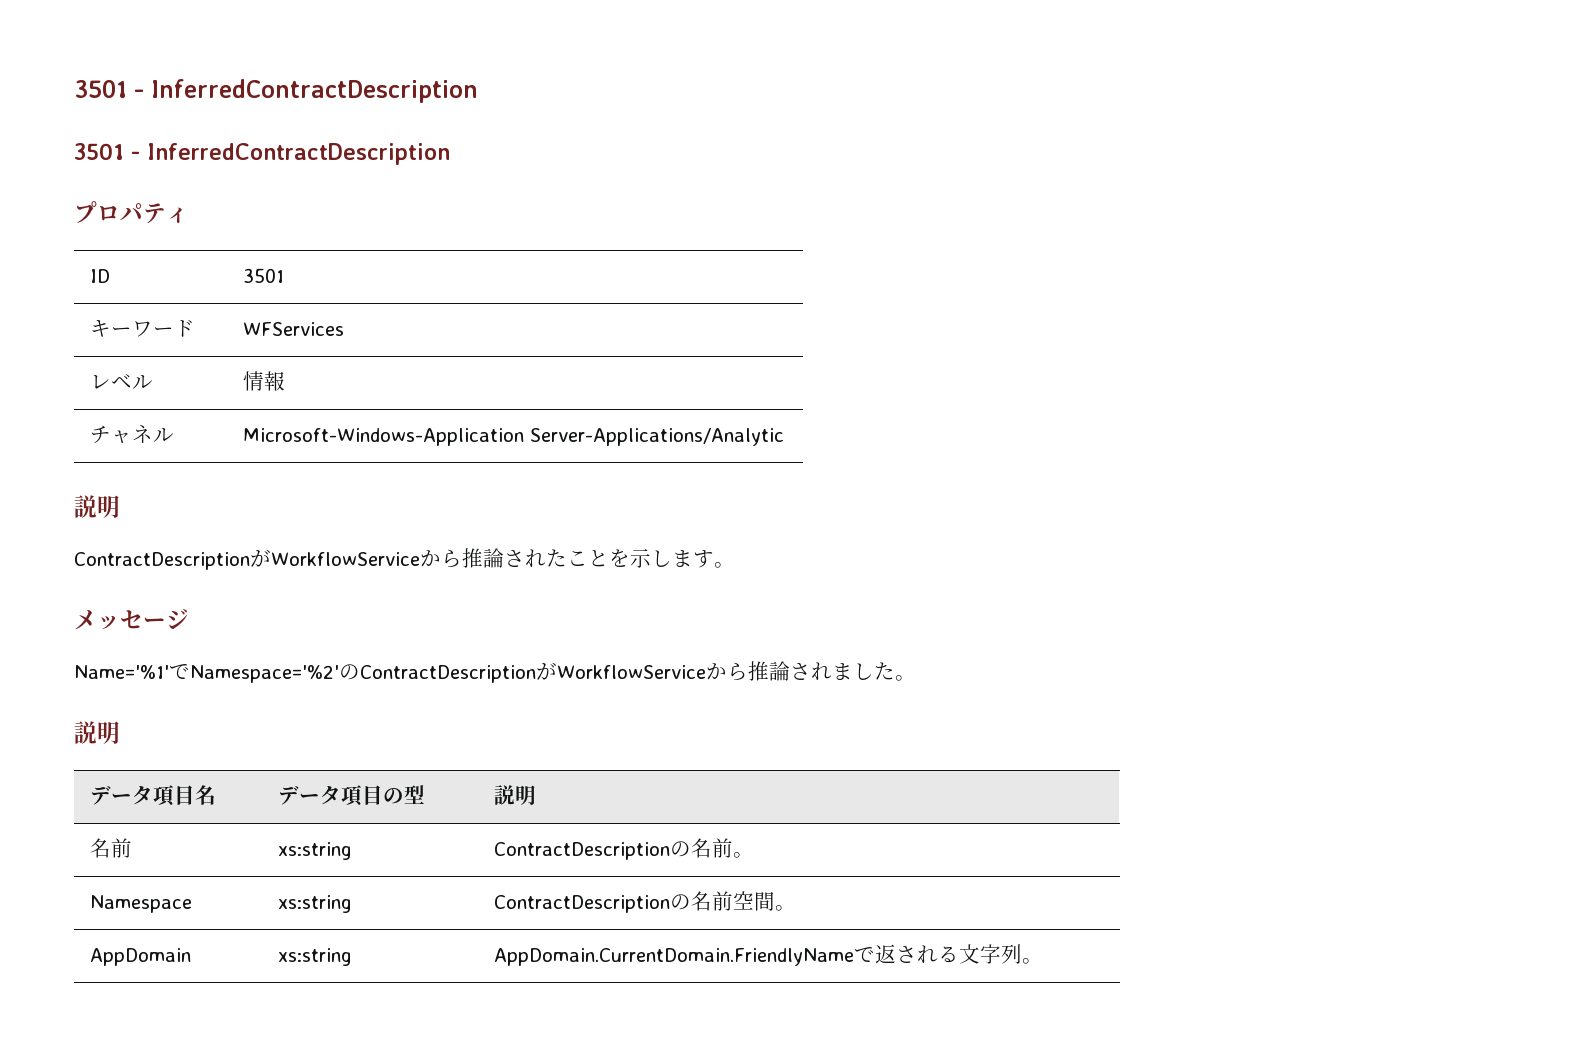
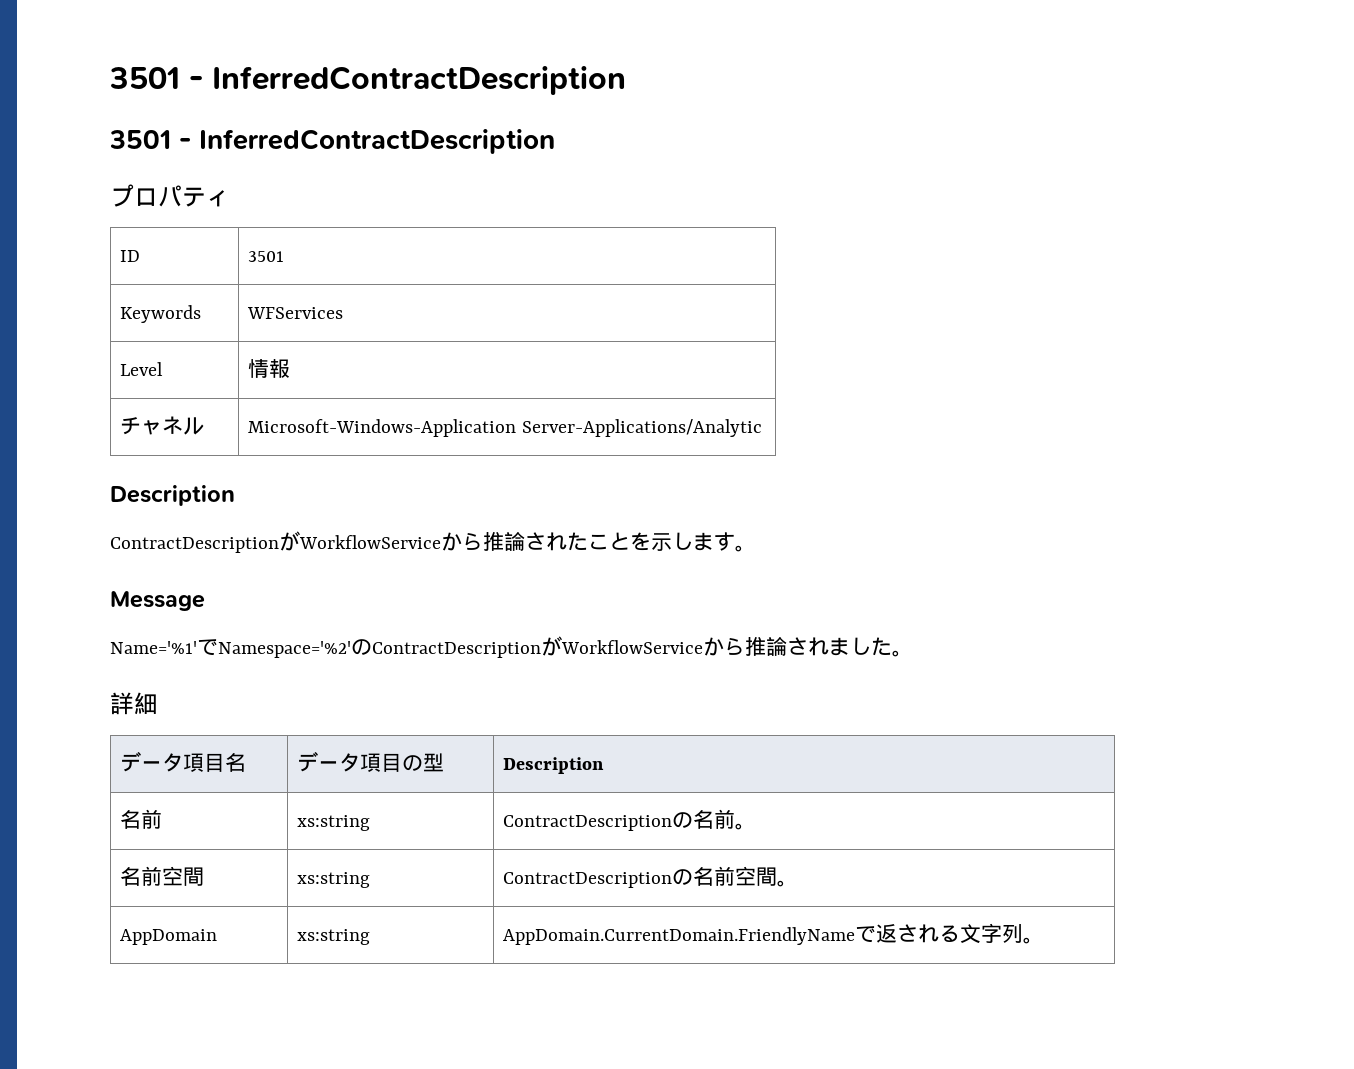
[90,320,196,337] キーワード -> [120,305,202,323] Keywords
[90,374,154,389] レベル -> [120,362,164,376] Level
[74,495,120,518] 説明 -> [110,485,235,506] Description
[74,608,189,630] メッセージ -> [110,591,205,611] Message
[74,721,120,744] 説明 -> [110,692,158,715] 詳細
[494,785,537,805] 説明 -> [503,757,605,774] Description
[90,895,193,913] Namespace -> [120,866,205,886] 名前空間

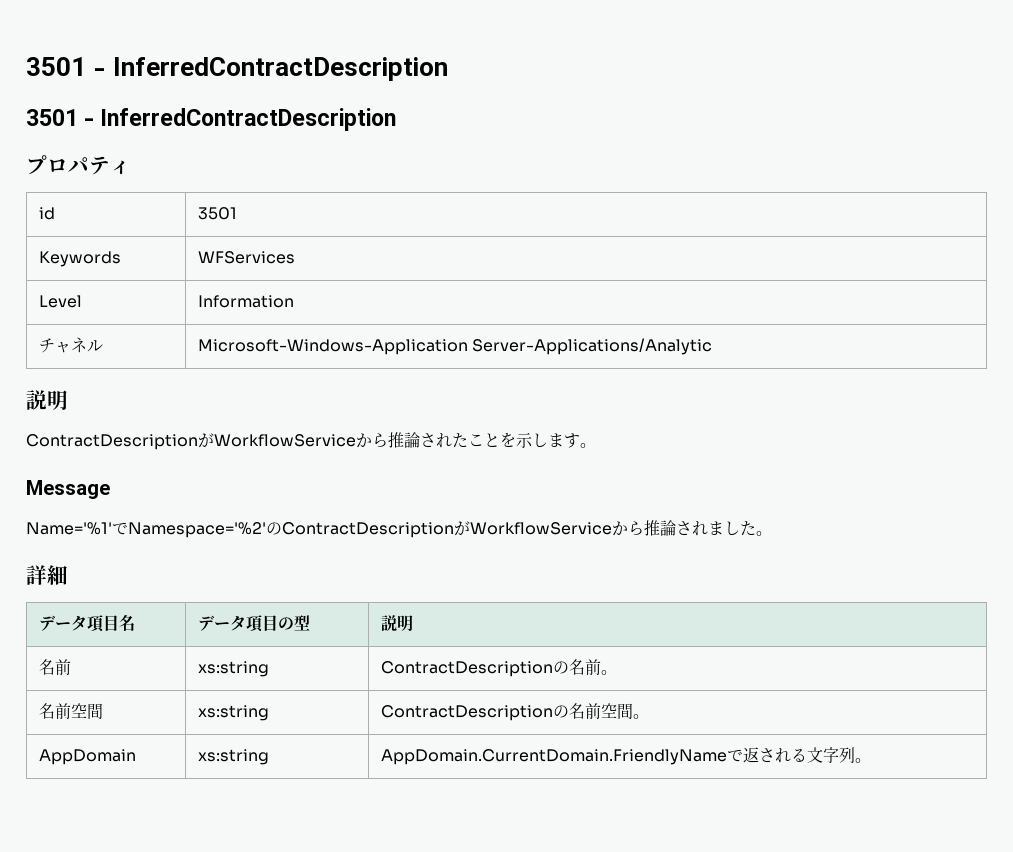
[120,250,141,262] ID -> [38,207,55,220] id
[248,359,291,378] 情報 -> [197,295,294,308] Information
[110,485,235,506] Description -> [26,390,68,410] 説明
[503,757,605,774] Description -> [380,615,413,631] 説明

